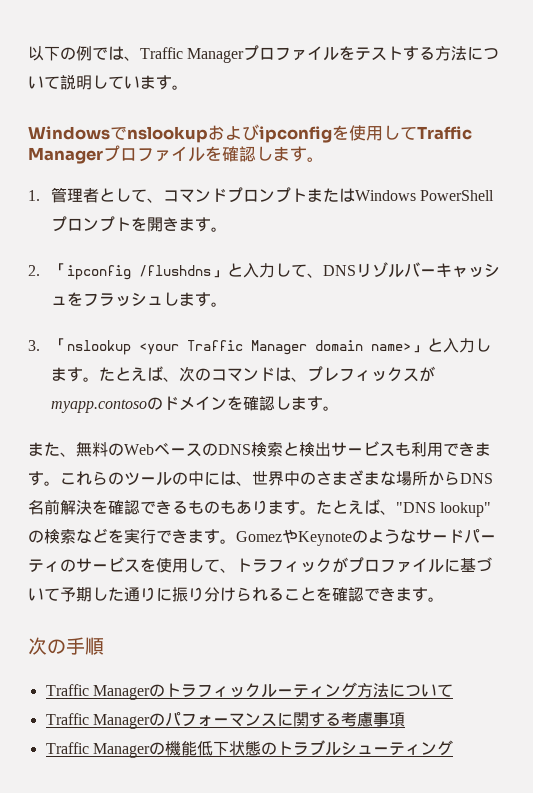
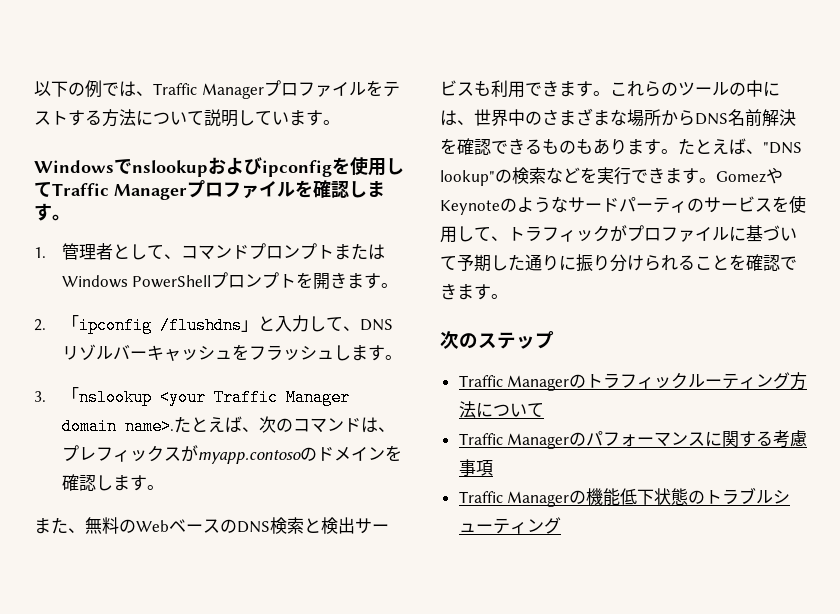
[370,338,491,353] [50,367,99,382] name>」と入力します。 -> [124,418,174,435] name>.
[66,637,104,655] 手順 -> [478,331,554,349] ステップ

